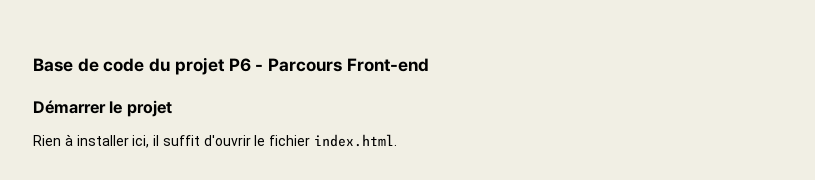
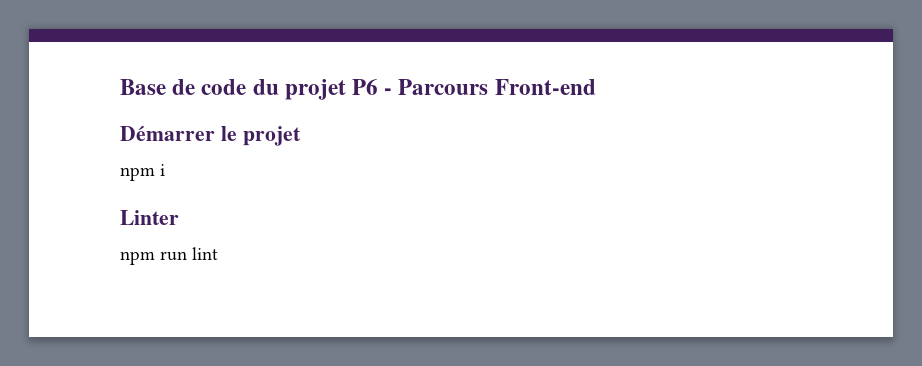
[33,134,398,148] Rien à installer ici, il suffit d'ouvrir le fichier index.html. -> [120,164,165,181] [120,210,179,225] [120,247,218,265] npm i // Linter // npm run lint

